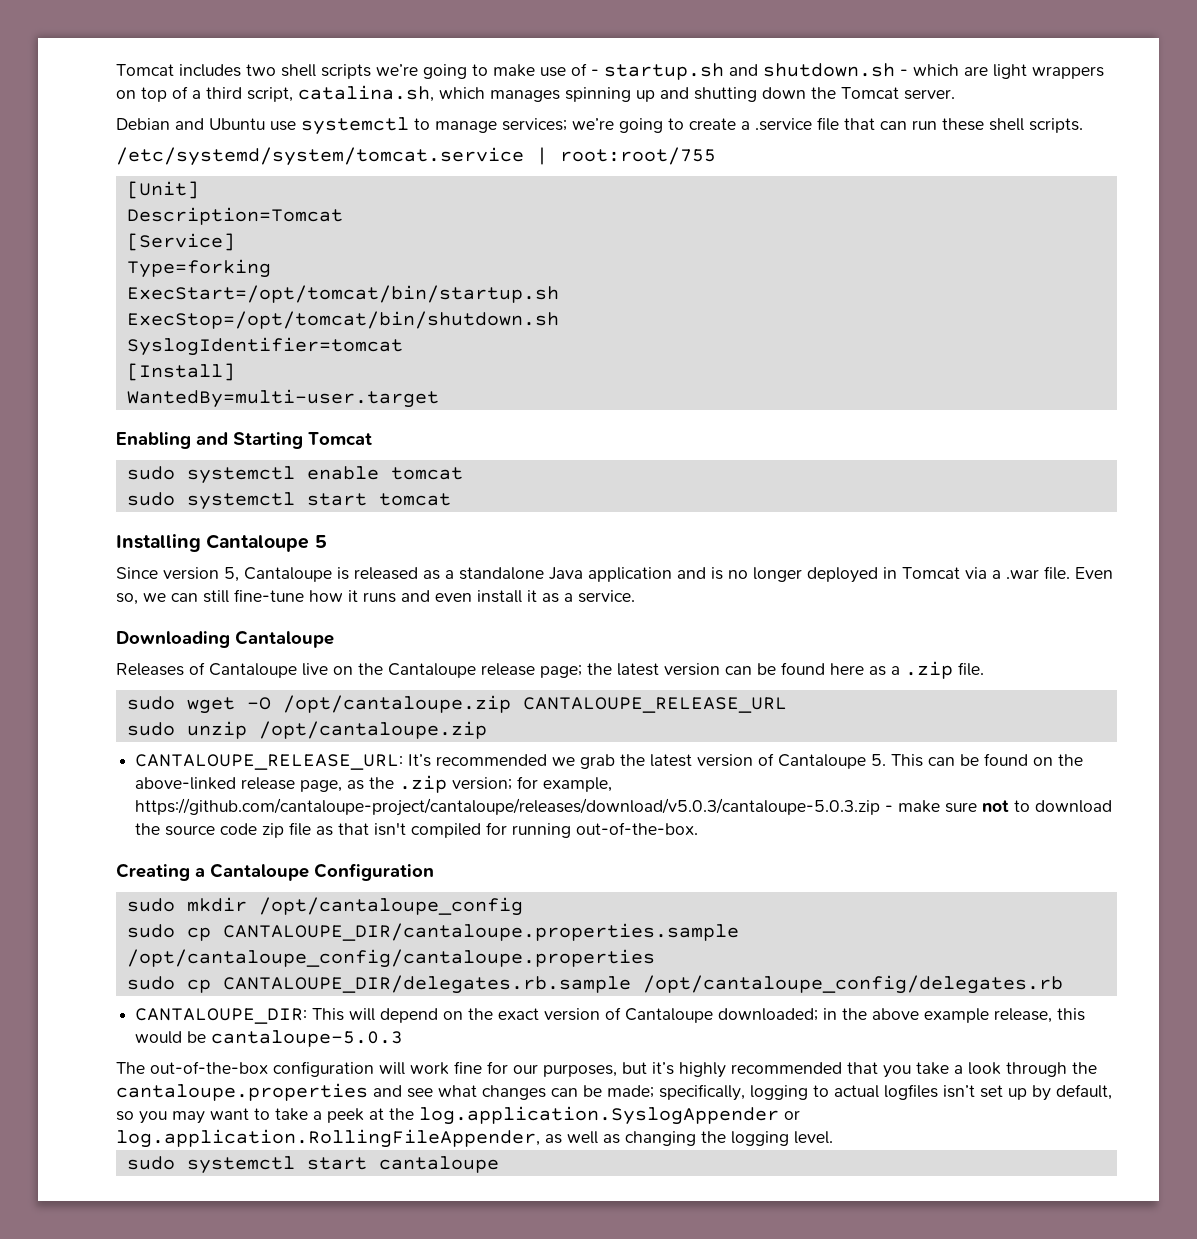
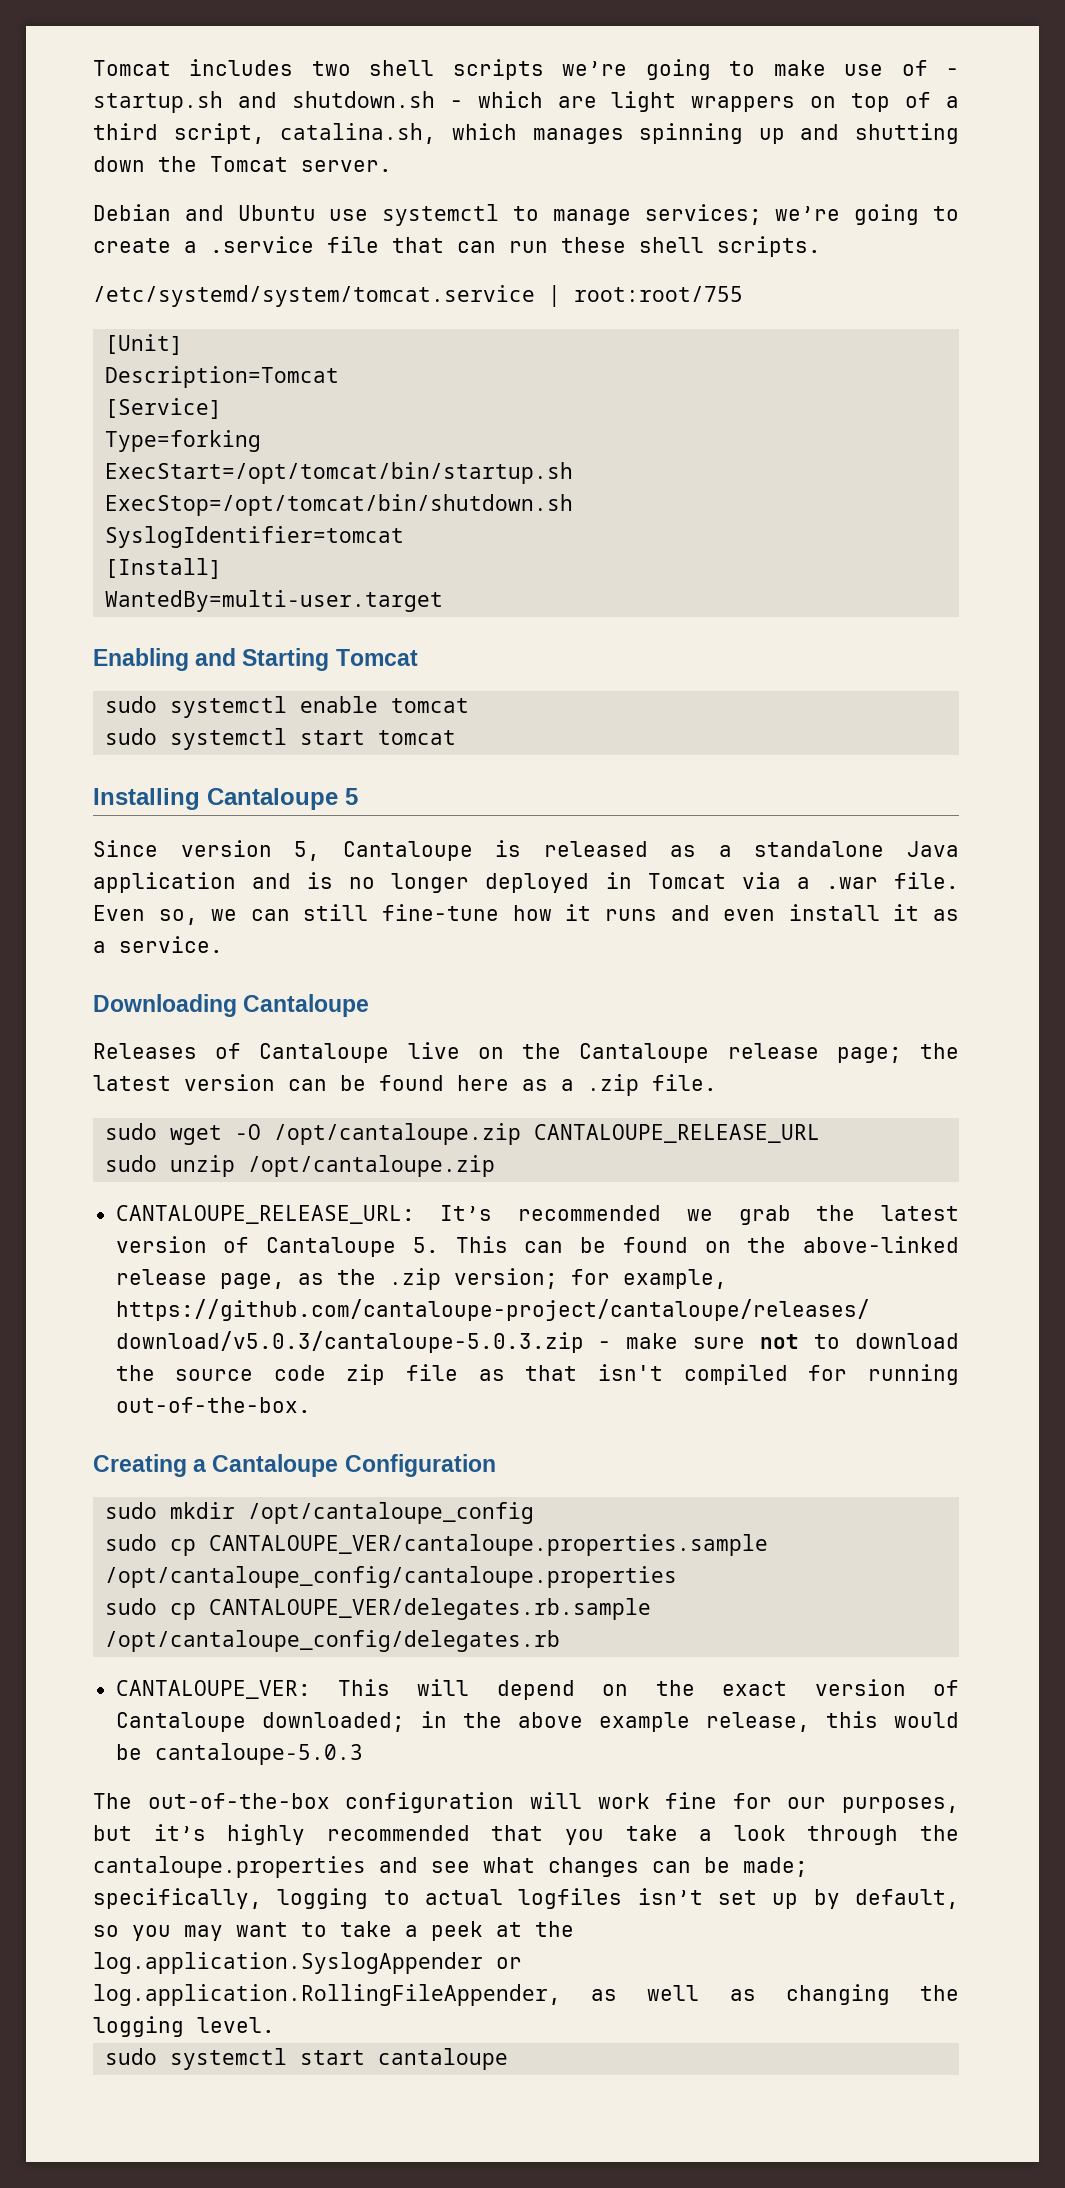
[222,923,739,941] CANTALOUPE_DIR/cantaloupe.properties.sample -> [209,1534,769,1556] CANTALOUPE_VER/cantaloupe.properties.sample
[222,975,631,994] CANTALOUPE_DIR/delegates.rb.sample -> [209,1598,652,1620] CANTALOUPE_VER/delegates.rb.sample
[135,1008,308,1024] CANTALOUPE_DIR: -> [115,1680,311,1699] CANTALOUPE_VER:

